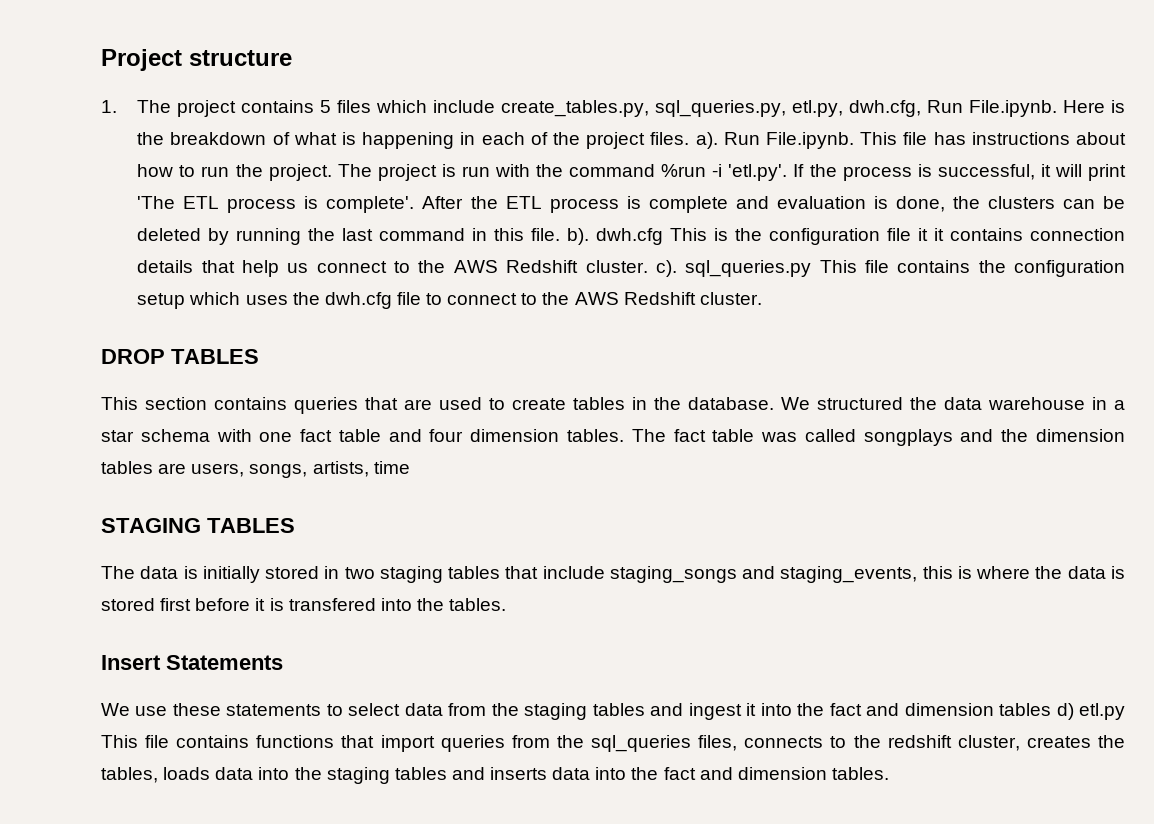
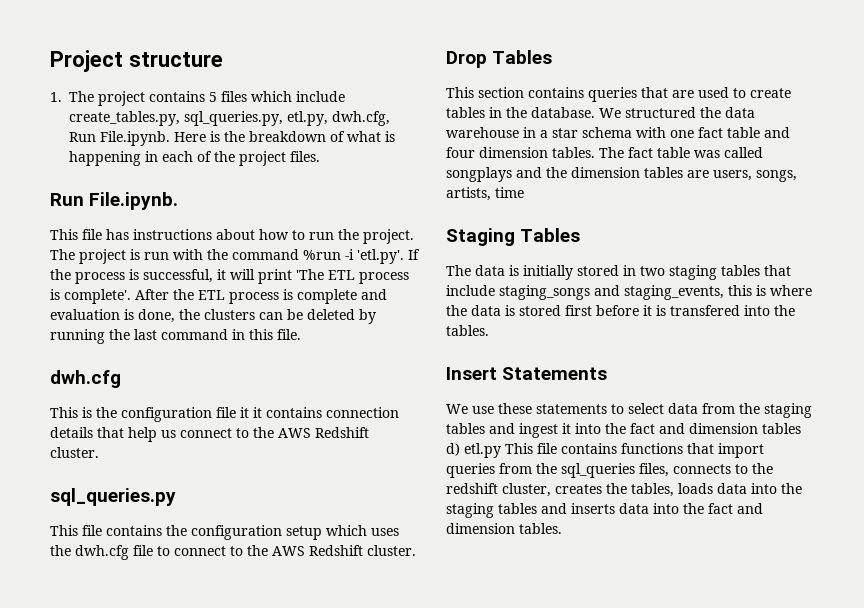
[695,132,855,149] a). Run File.ipynb. -> [50,192,179,210] // Run File.ipynb. //
[567,228,664,245] b). dwh.cfg -> [50,370,121,388] // dwh.cfg //
[655,260,677,277] c). -> (99, 452) //
(812, 268) none -> (176, 497) //
[101,349,259,364] DROP TABLES -> [446,50,553,68] Drop Tables
[101,518,295,533] STAGING TABLES -> [446,228,581,246] Staging Tables

